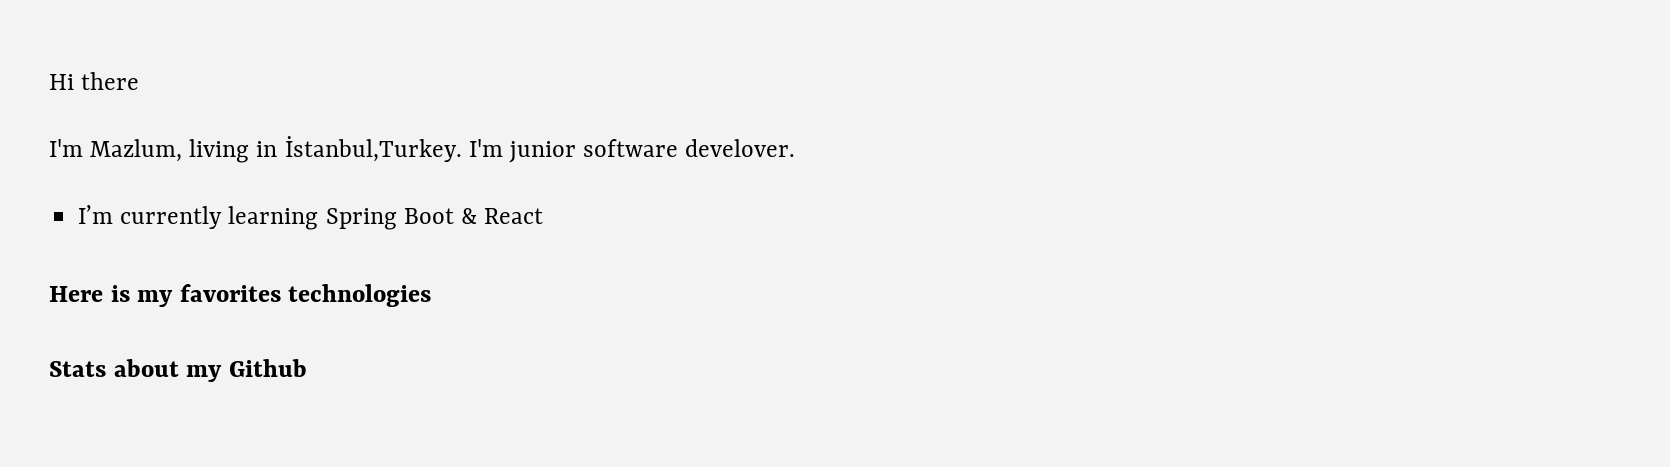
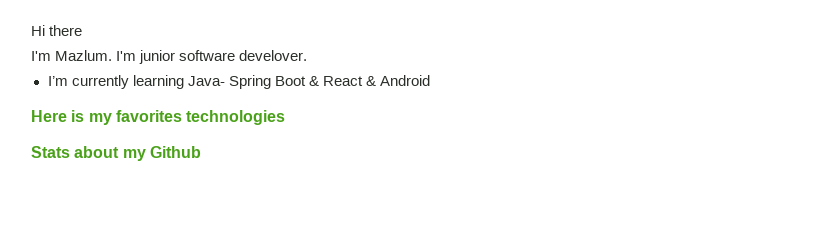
[90,136,462,163] Mazlum, living in İstanbul,Turkey. -> [55,50,113,61] Mazlum.
(319, 218) none -> [187,76,225,86] Java-
(544, 216) none -> [365,75,430,86] & Android

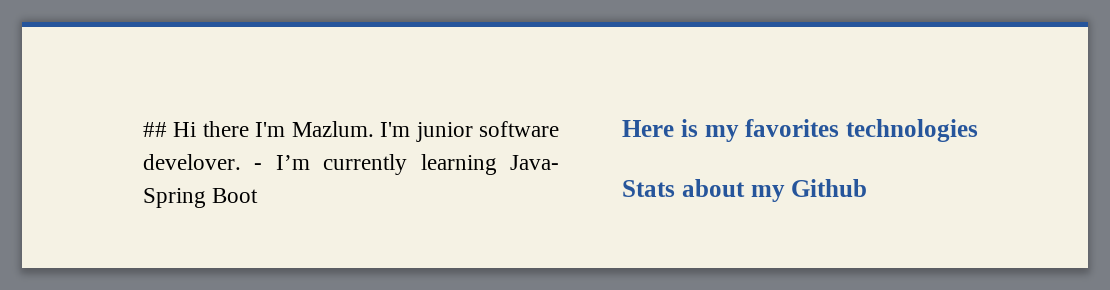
(31, 30) none -> [143,122,167,137] ##
(83, 30) // -> (249, 129) none
(308, 55) // -> [254,163,263,170] -
[308,75,430,86] & React & Android -> (259, 195) none

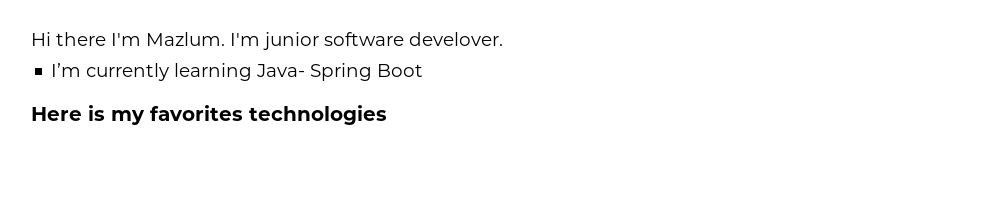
[143,122,167,137] ## -> (31, 39) none
[254,163,263,170] - -> (503, 39) //
[622,179,868,202] // Stats about my Github -> (387, 115) none

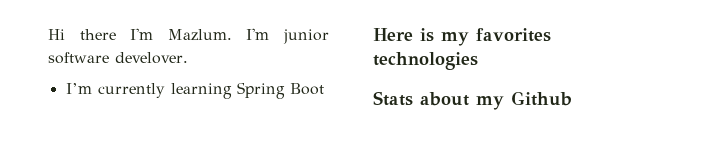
[256,64,306,77] Java- -> (232, 91) none
(387, 115) none -> [373,91,572,110] // Stats about my Github

